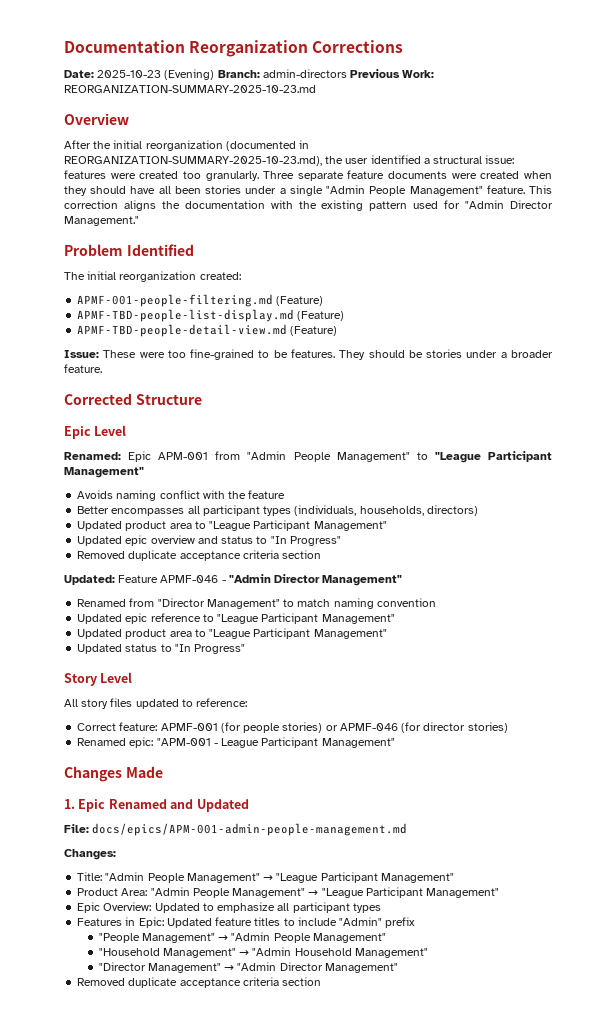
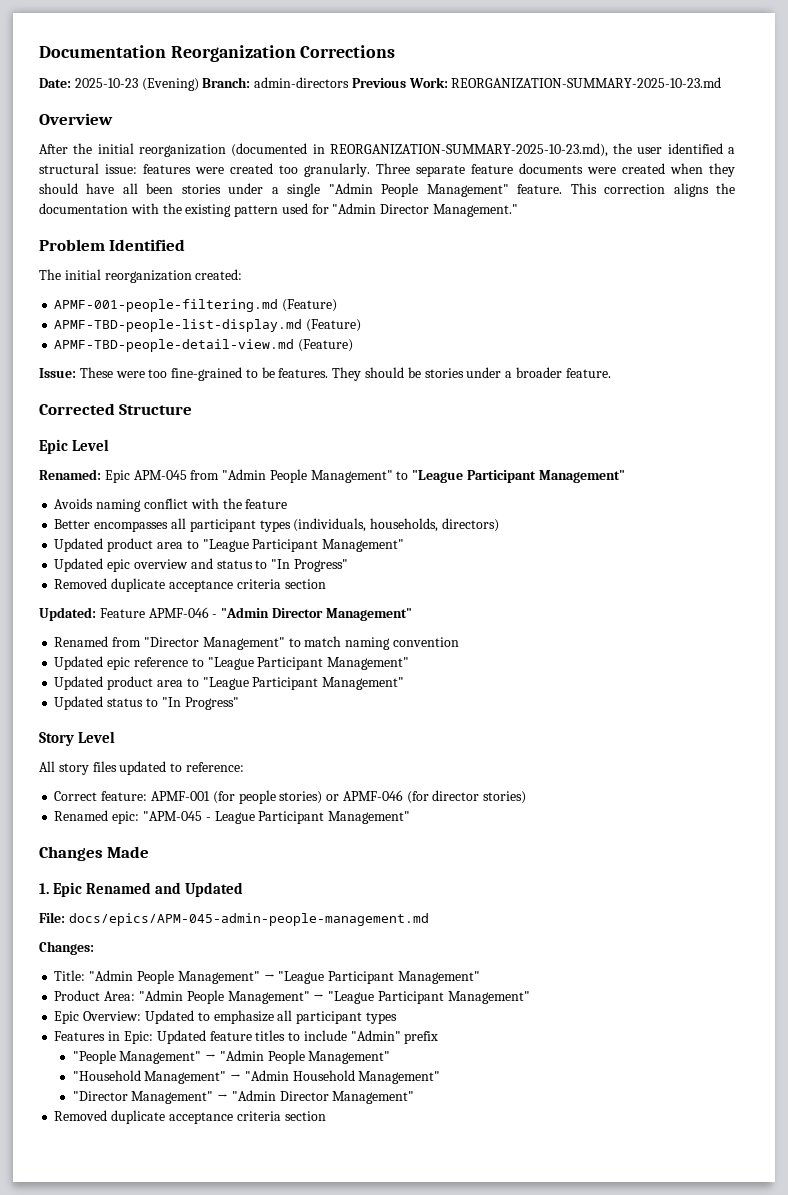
[158,452,209,460] APM-001 -> [133,470,187,480] APM-045
[156,738,211,746] "APM-001 -> [142,811,202,821] "APM-045
[92,823,408,836] docs/epics/APM-001-admin-people-management.md -> [68,913,429,926] docs/epics/APM-045-admin-people-management.md

